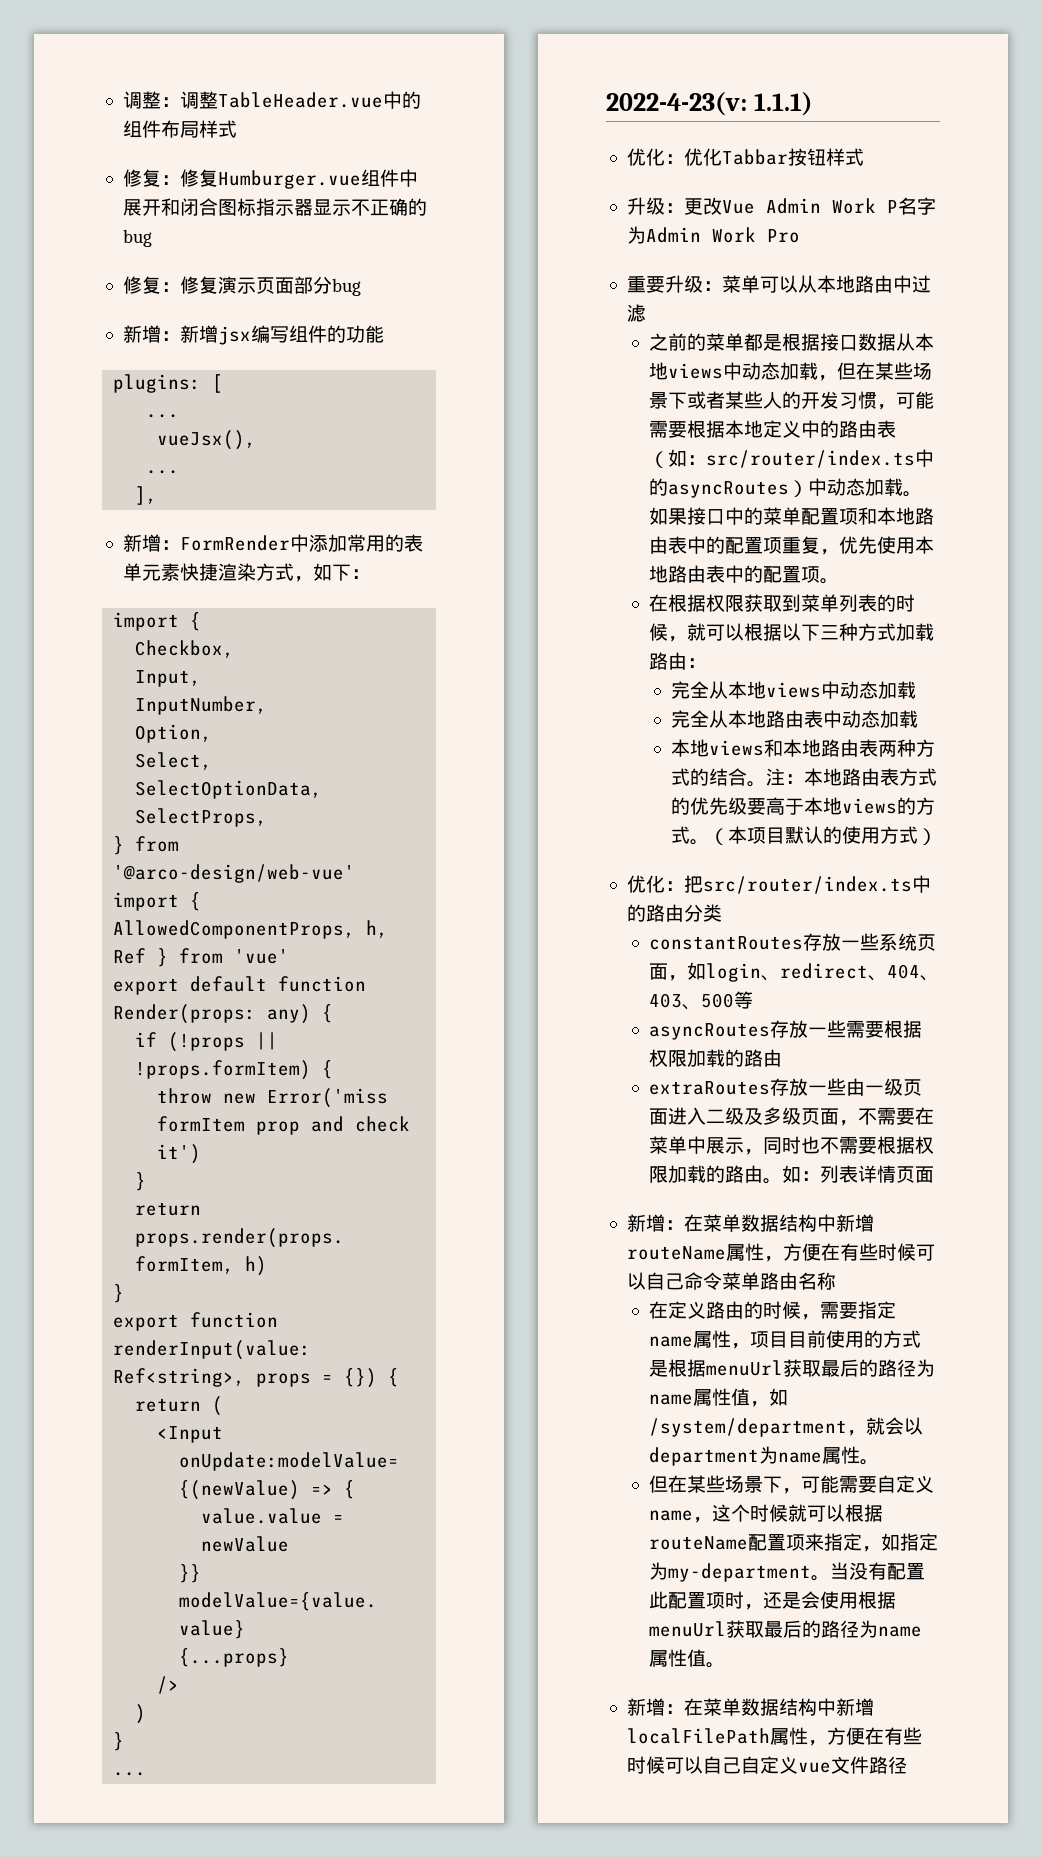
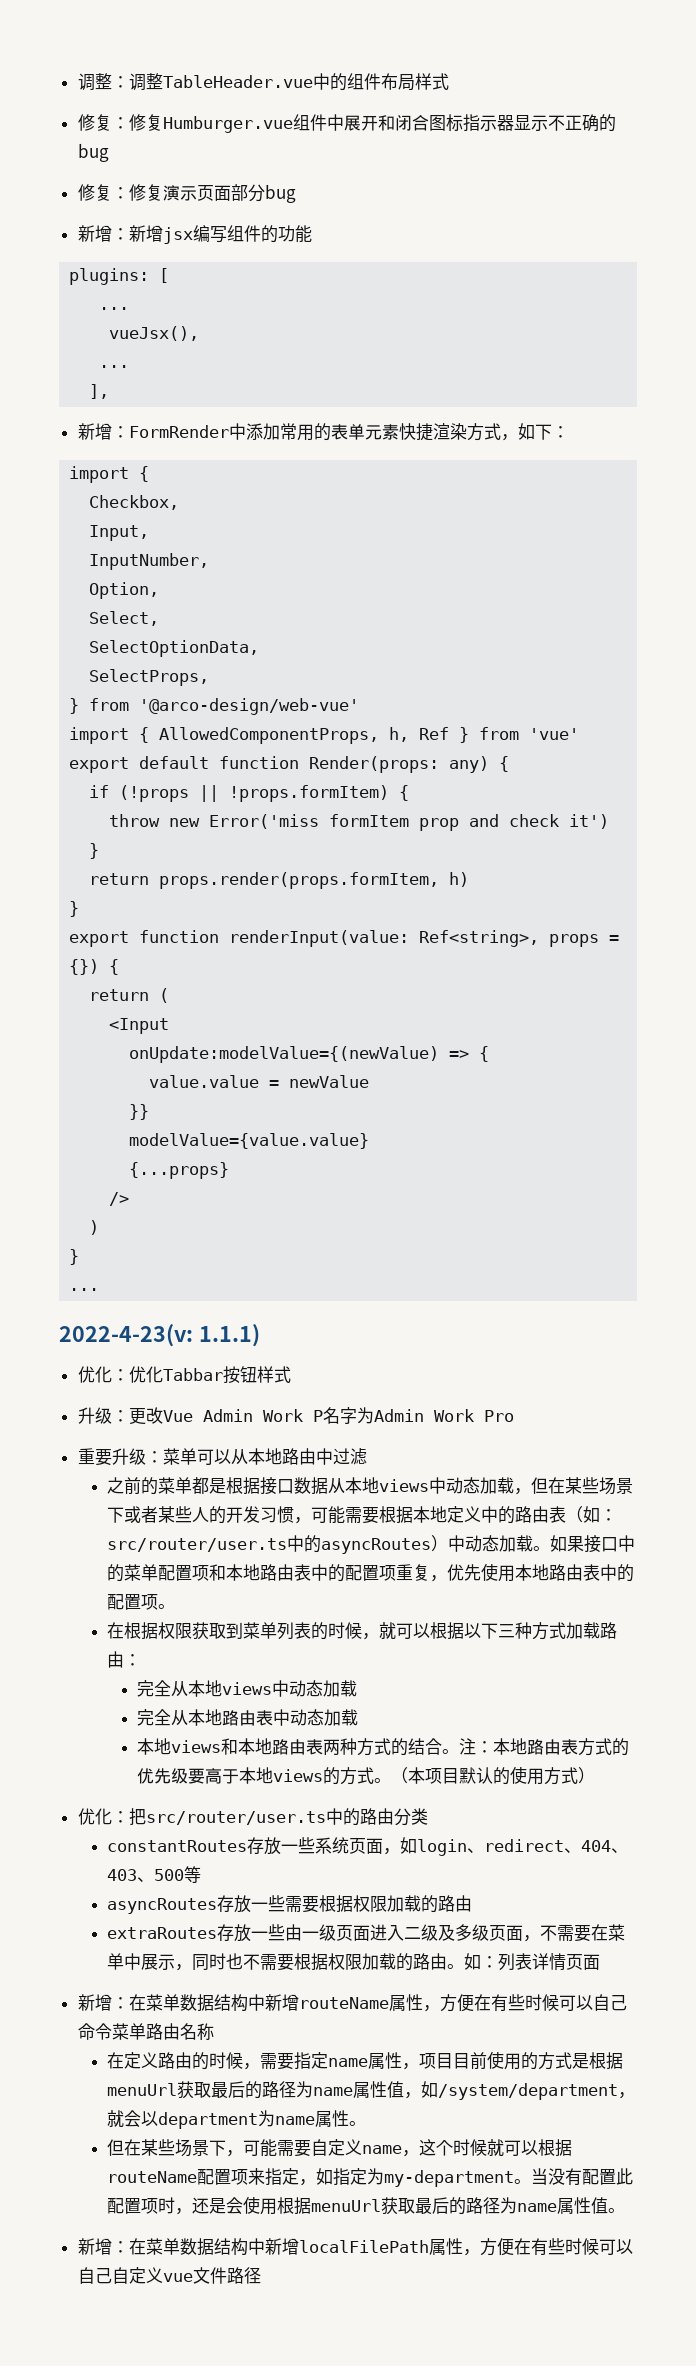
[706,450,916,468] src/router/index.ts -> [107,1538,288,1552] src/router/user.ts
[702,876,912,894] src/router/index.ts -> [145,1811,326,1825] src/router/user.ts

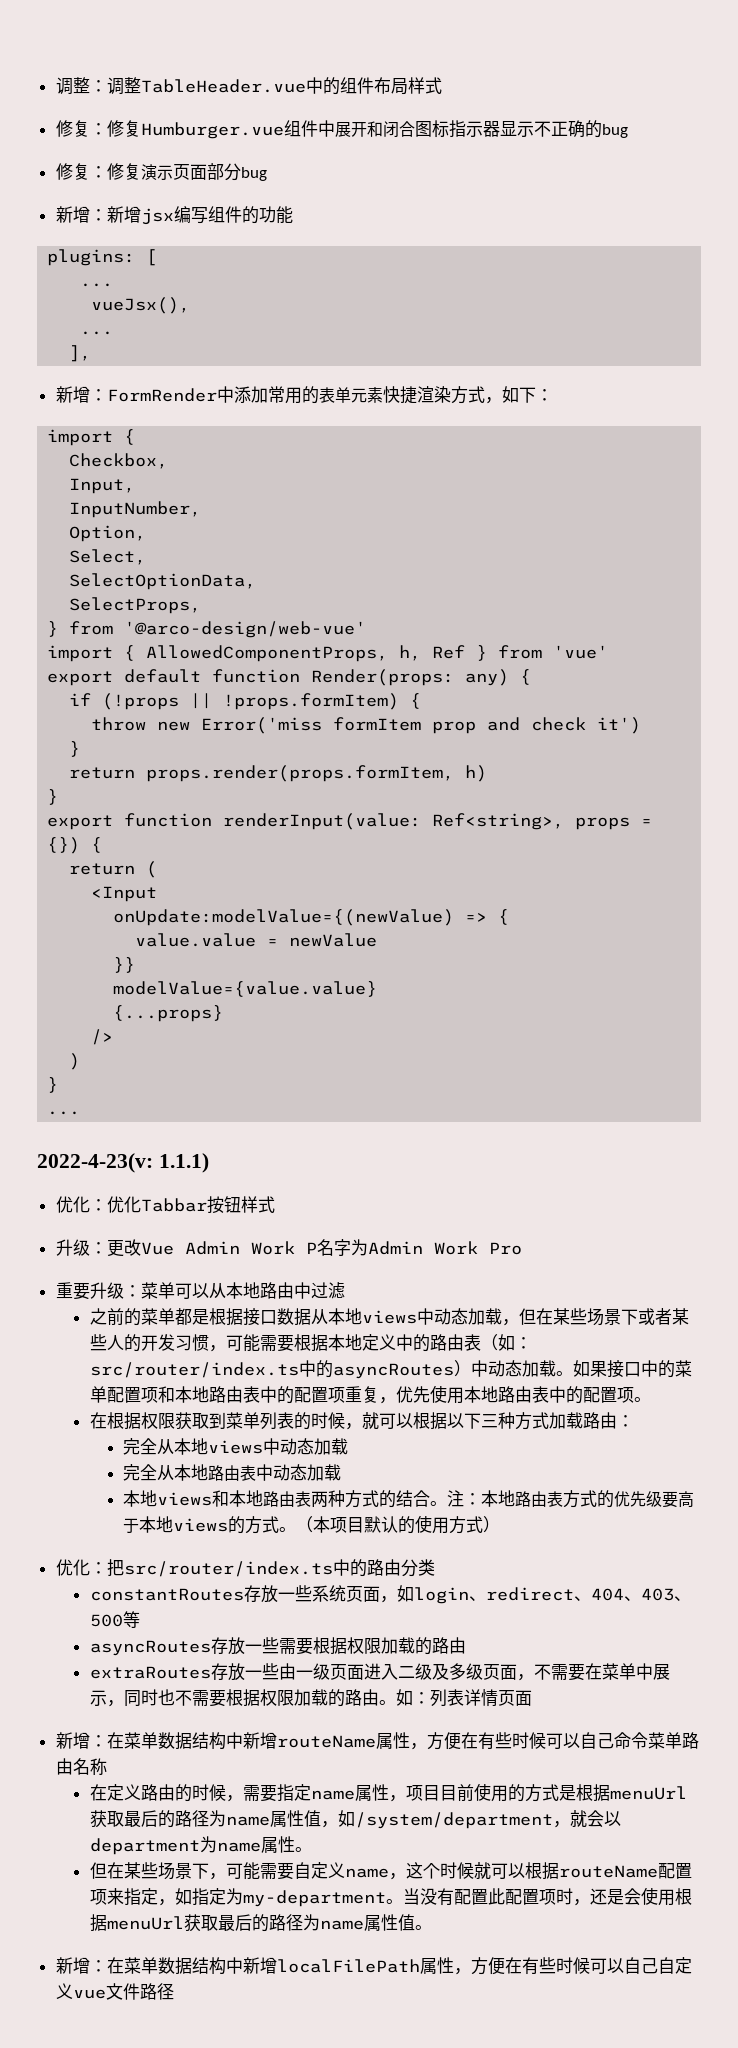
[107,1538,288,1552] src/router/user.ts -> [89,1362,299,1378] src/router/index.ts
[145,1811,326,1825] src/router/user.ts -> [123,1561,333,1577] src/router/index.ts

